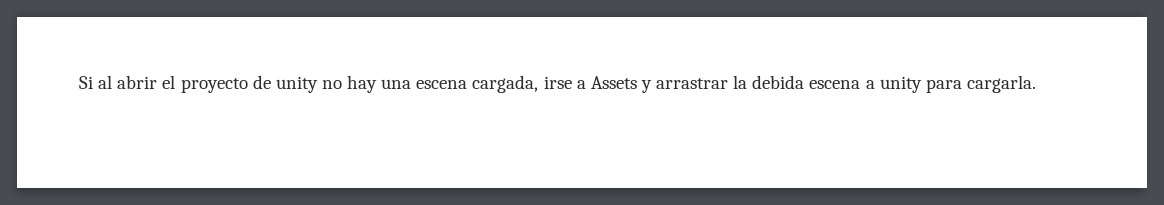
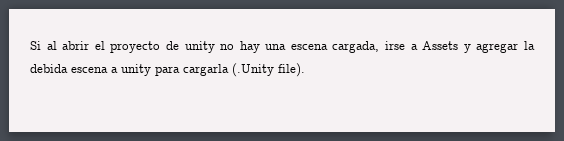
[656,78,729,89] arrastrar -> [476,43,519,53] agregar
[966,75,1036,93] cargarla. -> [183,63,305,77] cargarla (.Unity file).

